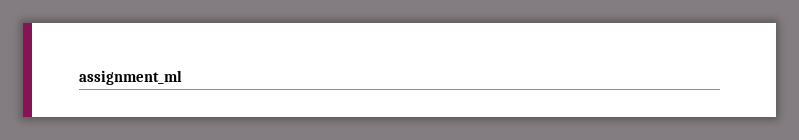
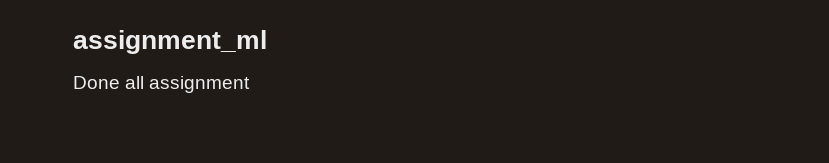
(182, 77) none -> [73,76,251,93] // Done all assignment

